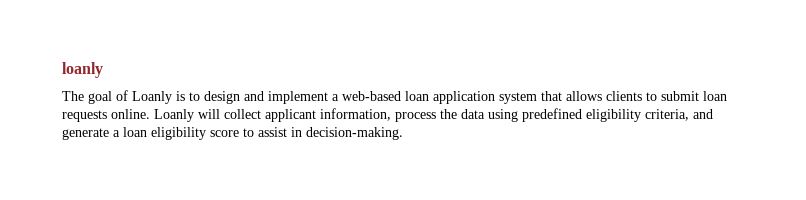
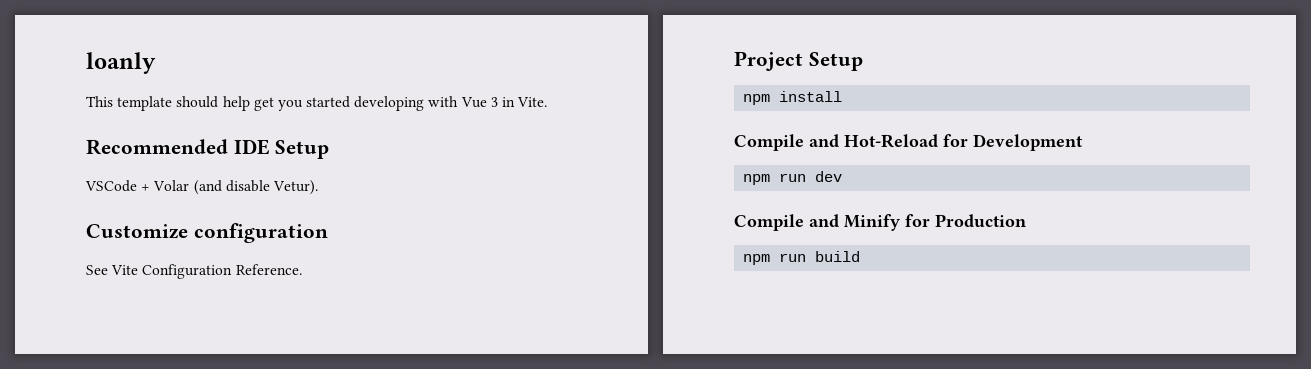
[62,90,727,104] [62,108,713,122] [62,127,403,140] The goal of Loanly is to design and implement a web-based loan application system that allows clients to submit loan requests online. Loanly will collect applicant information, process the data using predefined eligibility criteria, and generate a loan eligibility score to assist in decision-making. -> [86,96,548,111] [86,139,330,159] [85,180,318,195] [86,223,328,243] [86,264,302,279] [734,51,863,71] [743,91,843,105] [734,134,1083,151] [743,171,843,185] [734,214,1026,231] [743,251,861,265] This template should help get you started developing with Vue 3 in Vite. // Recommended IDE Setup // VSCode + Volar (and disable Vetur). // Customize configuration // See Vite Configuration Reference. // Project Setup // npm install // Compile and Hot-Reload for Development // npm run dev // Compile and Minify for Production // npm run build

